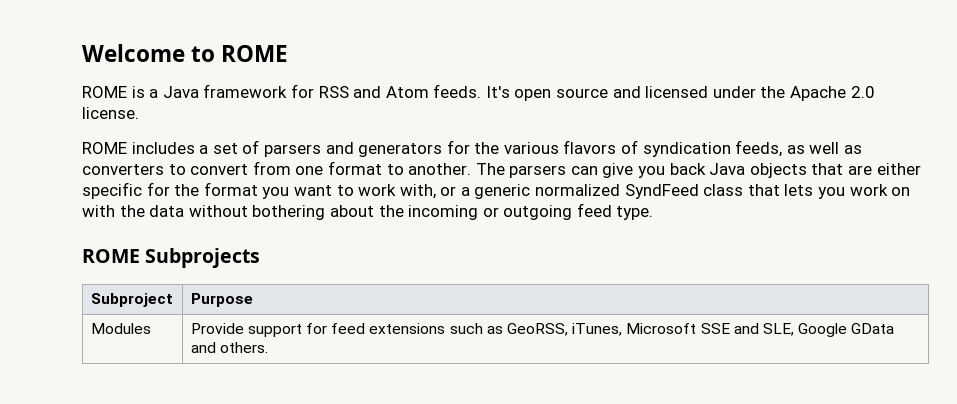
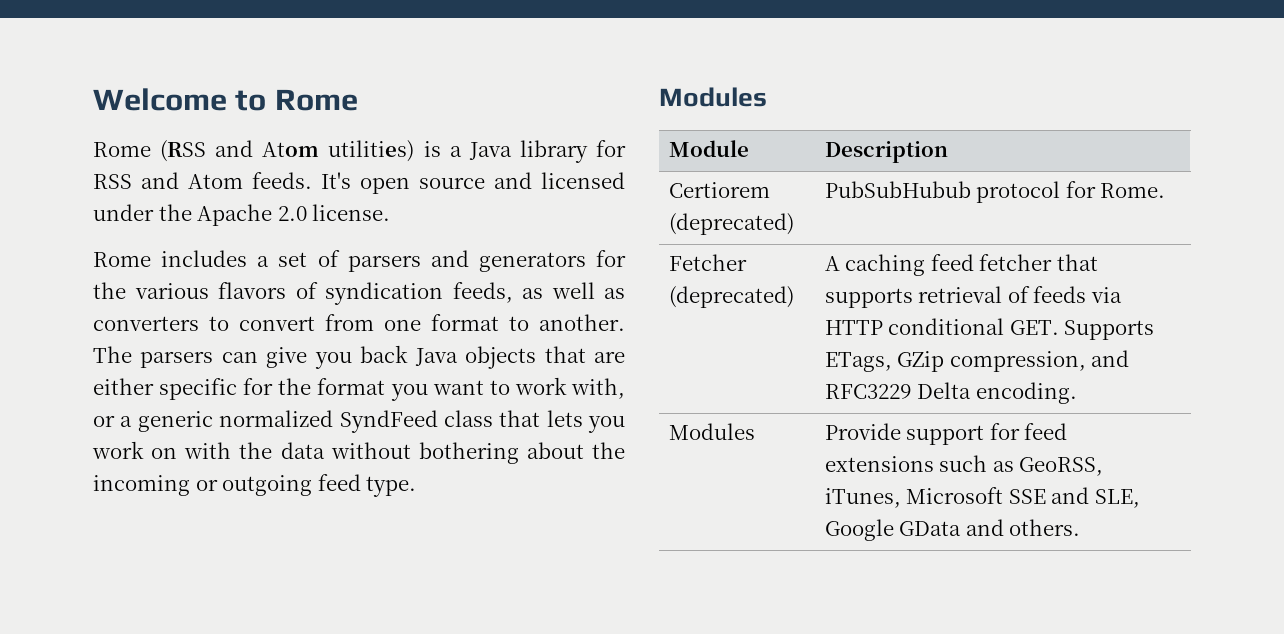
[221,45,289,62] [82,86,127,98] ROME // ROME -> [274,89,358,111] [93,140,415,162] Rome // Rome (RSS and Atom utilities)
[203,84,288,98] framework -> [519,140,588,163] library
[82,142,127,154] ROME -> [93,252,151,267] Rome
[82,248,261,268] [90,293,173,307] [190,293,253,307] ROME Subprojects // Subproject | Purpose -> [659,87,767,107] [668,140,749,157] [824,141,948,163] [668,182,770,198] [668,213,794,235] [824,181,1166,203] [668,254,747,271] [668,286,794,308] [824,254,1098,276] [824,286,1122,308] [824,318,1155,340] [824,350,1130,372] [824,382,1077,404] Modules // Module | Description // Certiorem (deprecated) | PubSubHubub protocol for Rome. // Fetcher (deprecated) | A caching feed fetcher that supports retrieval of feeds via HTTP conditional GET. Supports ETags, GZip compression, and RFC3229 Delta encoding.

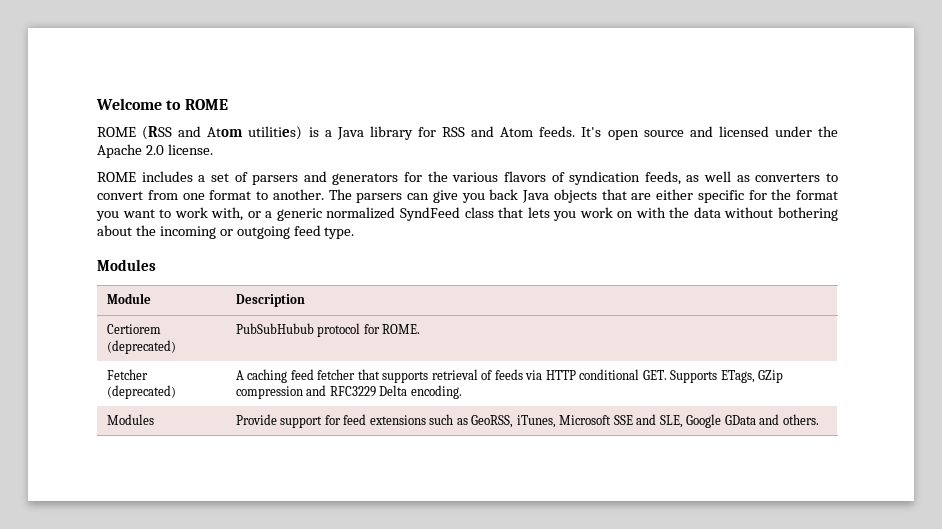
[274,89,358,111] [93,142,151,157] Rome // Rome -> [184,99,228,110] [97,127,136,137] ROME // ROME
[93,252,151,267] Rome -> [97,172,136,182] ROME
[1100,183,1166,198] Rome. -> [382,324,421,334] ROME.
[949,351,1086,372] compression, -> [235,386,303,399] compression

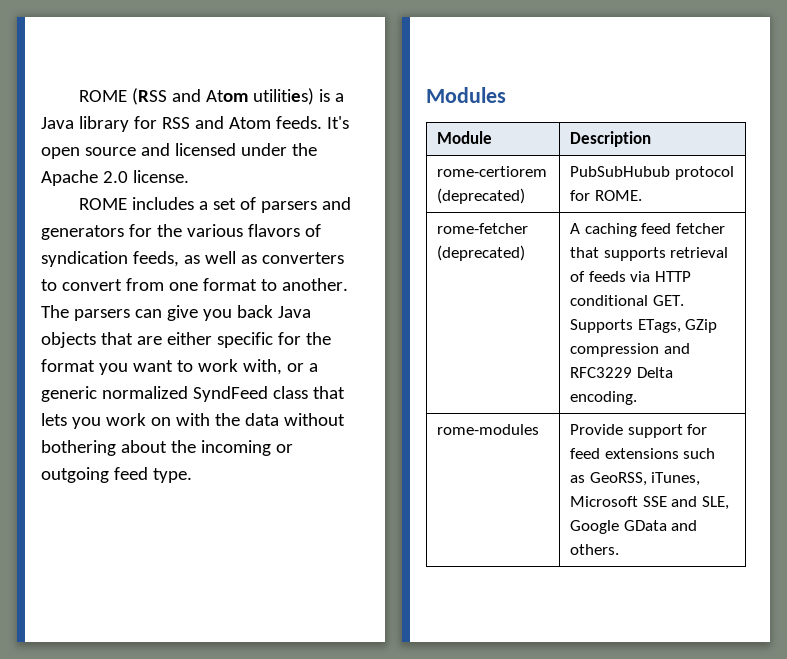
[96,98,228,110] Welcome to ROME // -> (79, 96) none
[106,324,161,334] Certiorem -> [437,166,548,177] rome-certiorem
[106,369,148,380] Fetcher -> [437,223,529,234] rome-fetcher
[106,414,154,425] Modules -> [437,424,540,435] rome-modules

